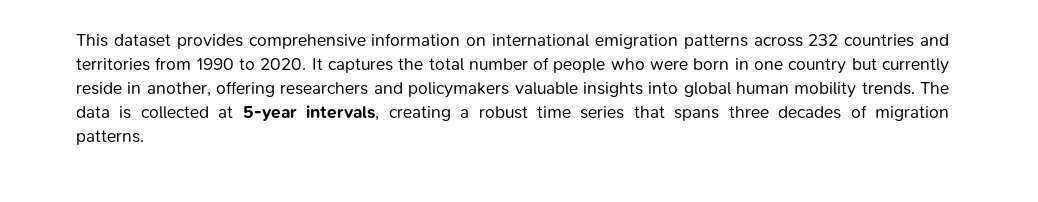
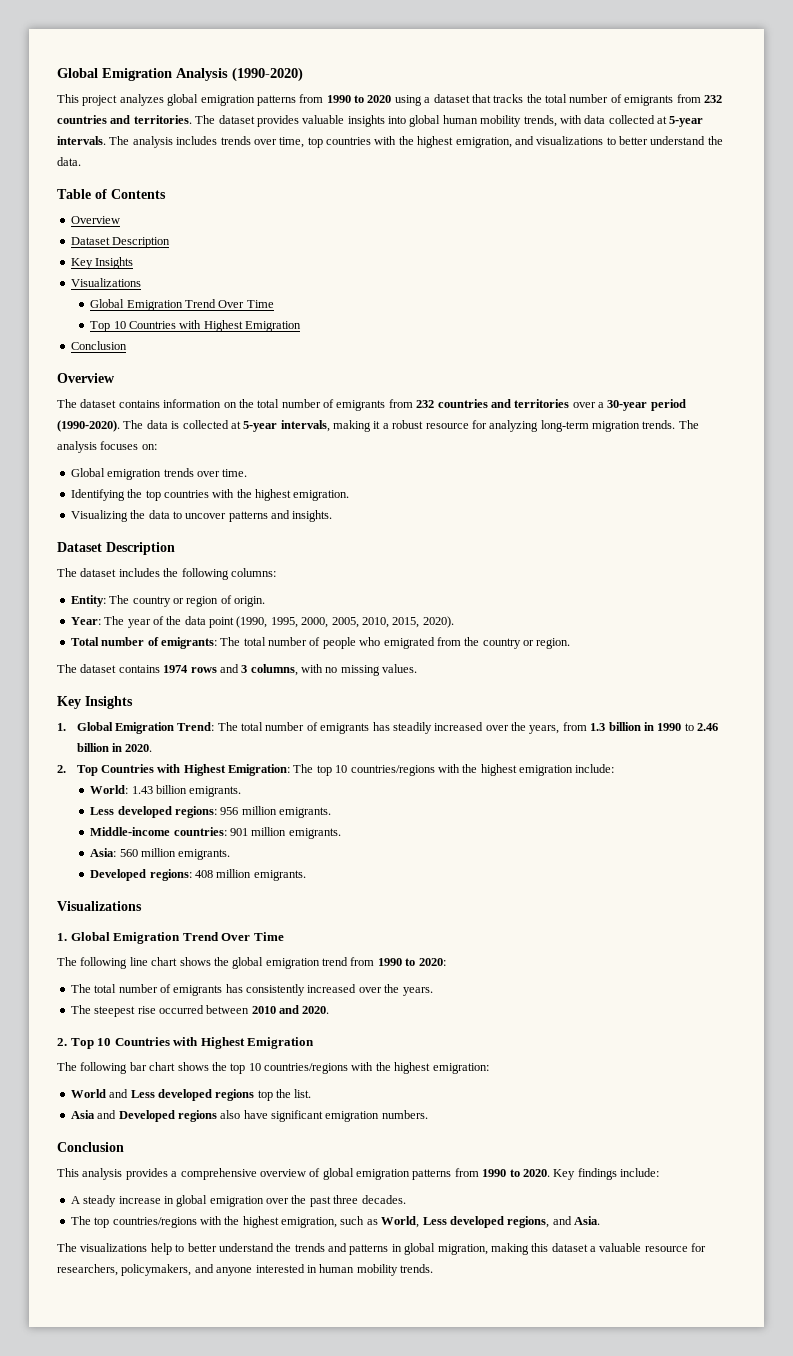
[76,33,950,49] [76,57,949,74] [76,81,510,98] This dataset provides comprehensive information on international emigration patterns across 232 countries and territories from 1990 to 2020. It captures the total number of people who were born in one country but currently reside in another, offering researchers and policymakers -> [57,67,303,82] [57,94,722,106] [57,115,299,127] Global Emigration Analysis (1990-2020) // This project analyzes global emigration patterns from 1990 to 2020 using a dataset that tracks the total number of emigrants from 232 countries and territories. The dataset provides
[861,82,915,95] trends. -> [523,115,704,127] [57,136,723,148] [57,157,81,166] [57,189,166,199] [70,216,120,224] [70,237,171,248] [70,257,134,269] [70,278,141,287] [90,299,274,311] [90,320,302,332] [70,341,127,350] [57,373,115,383] [57,399,686,411] [57,420,120,432] trends, with data collected at 5-year intervals. The analysis includes trends over time, top countries with the highest emigration, and visualizations to better understand the data. // Table of Contents // Overview // Dataset Description // Key Insights // Visualizations // Global Emigration Trend Over Time // Top 10 Countries with Highest Emigration // Conclusion // Overview // The dataset contains information on the total number of emigrants from 232 countries and territories over a 30-year period (1990-2020).
[388,105,949,121] [76,130,144,145] creating a robust time series that spans three decades of migration patterns. -> [333,420,699,432] [57,441,157,453] [70,468,248,480] [70,489,350,501] [70,510,333,522] [57,542,175,555] [57,568,276,580] [70,595,265,607] [70,616,454,628] [70,637,571,649] [57,664,418,676] [57,696,133,709] [57,722,719,734] [76,743,153,752] [57,764,615,776] [90,785,242,797] [90,806,332,818] [90,827,341,839] [90,848,231,860] [90,869,306,881] [57,901,142,911] [57,932,284,944] [57,957,446,969] [70,984,433,996] [70,1005,330,1017] [57,1037,315,1049] [57,1062,489,1074] [70,1089,312,1101] [70,1110,428,1122] [57,1142,124,1152] [57,1168,659,1180] [70,1195,406,1207] [70,1216,600,1228] [57,1243,707,1255] [57,1264,433,1276] making it a robust resource for analyzing long-term migration trends. The analysis focuses on: // Global emigration trends over time. // Identifying the top countries with the highest emigration. // Visualizing the data to uncover patterns and insights. // Dataset Description // The dataset includes the following columns: // Entity: The country or region of origin. // Year: The year of the data point (1990, 1995, 2000, 2005, 2010, 2015, 2020). // Total number of emigrants: The total number of people who emigrated from the country or region. // The dataset contains 1974 rows and 3 columns, with no missing values. // Key Insights // 1. Global Emigration Trend: The total number of emigrants has steadily increased over the years, from 1.3 billion in 1990 to 2.46 billion in 2020. // 2. Top Countries with Highest Emigration: The top 10 countries/regions with the highest emigration include: // World: 1.43 billion emigrants. // Less developed regions: 956 million emigrants. // Middle-income countries: 901 million emigrants. // Asia: 560 million emigrants. // Developed regions: 408 million emigrants. // Visualizations // 1. Global Emigration Trend Over Time // The following line chart shows the global emigration trend from 1990 to 2020: // The total number of emigrants has consistently increased over the years. // The steepest rise occurred between 2010 and 2020. // 2. Top 10 Countries with Highest Emigration // The following bar chart shows the top 10 countries/regions with the highest emigration: // World and Less developed regions top the list. // Asia and Developed regions also have significant emigration numbers. // Conclusion // This analysis provides a comprehensive overview of global emigration patterns from 1990 to 2020. Key findings include: // A steady increase in global emigration over the past three decades. // The top countries/regions with the highest emigration, such as World, Less developed regions, and Asia. // The visualizations help to better understand the trends and patterns in global migration, making this dataset a valuable resource for researchers, policymakers, and anyone interested in human mobility trends.

